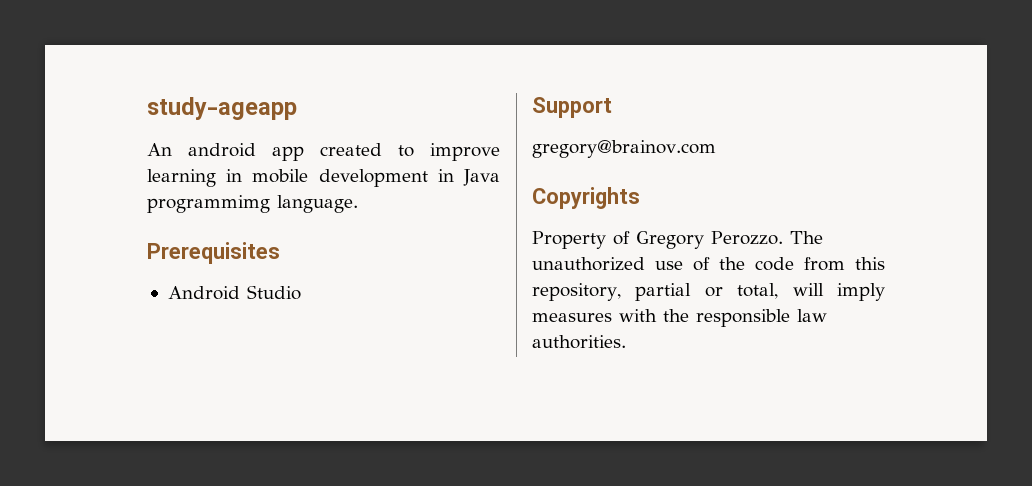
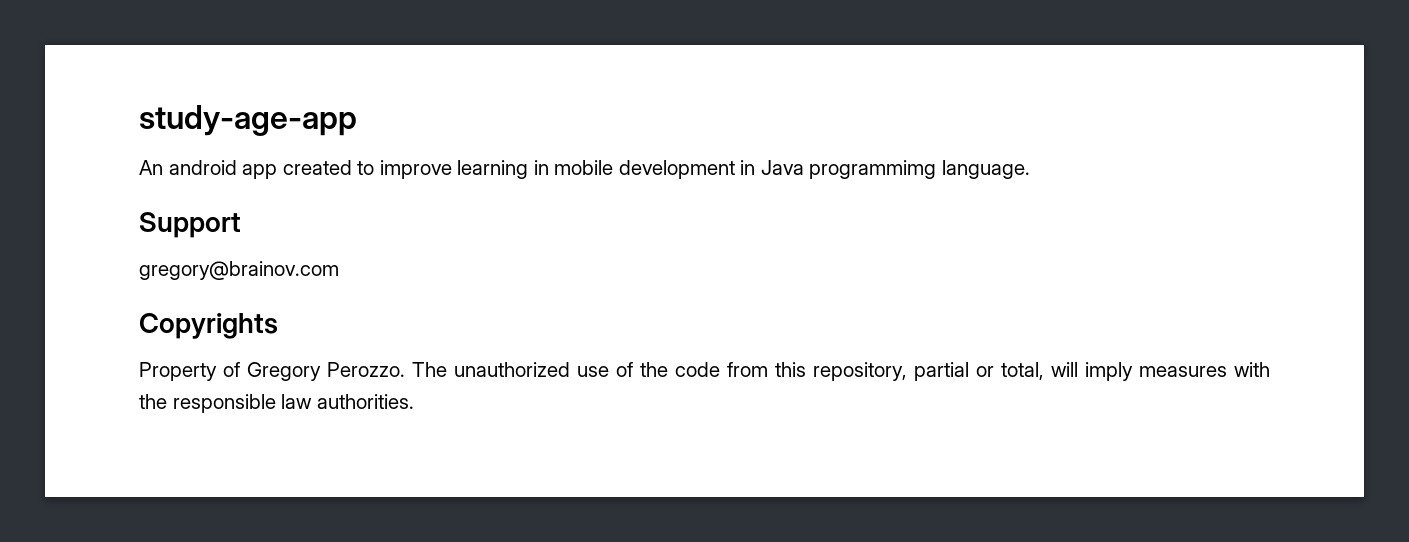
[147,97,297,120] study-ageapp -> [139,105,357,136] study-age-app
[147,242,280,264] [167,285,301,300] // Prerequisites // Android Studio -> (1030, 169) none

